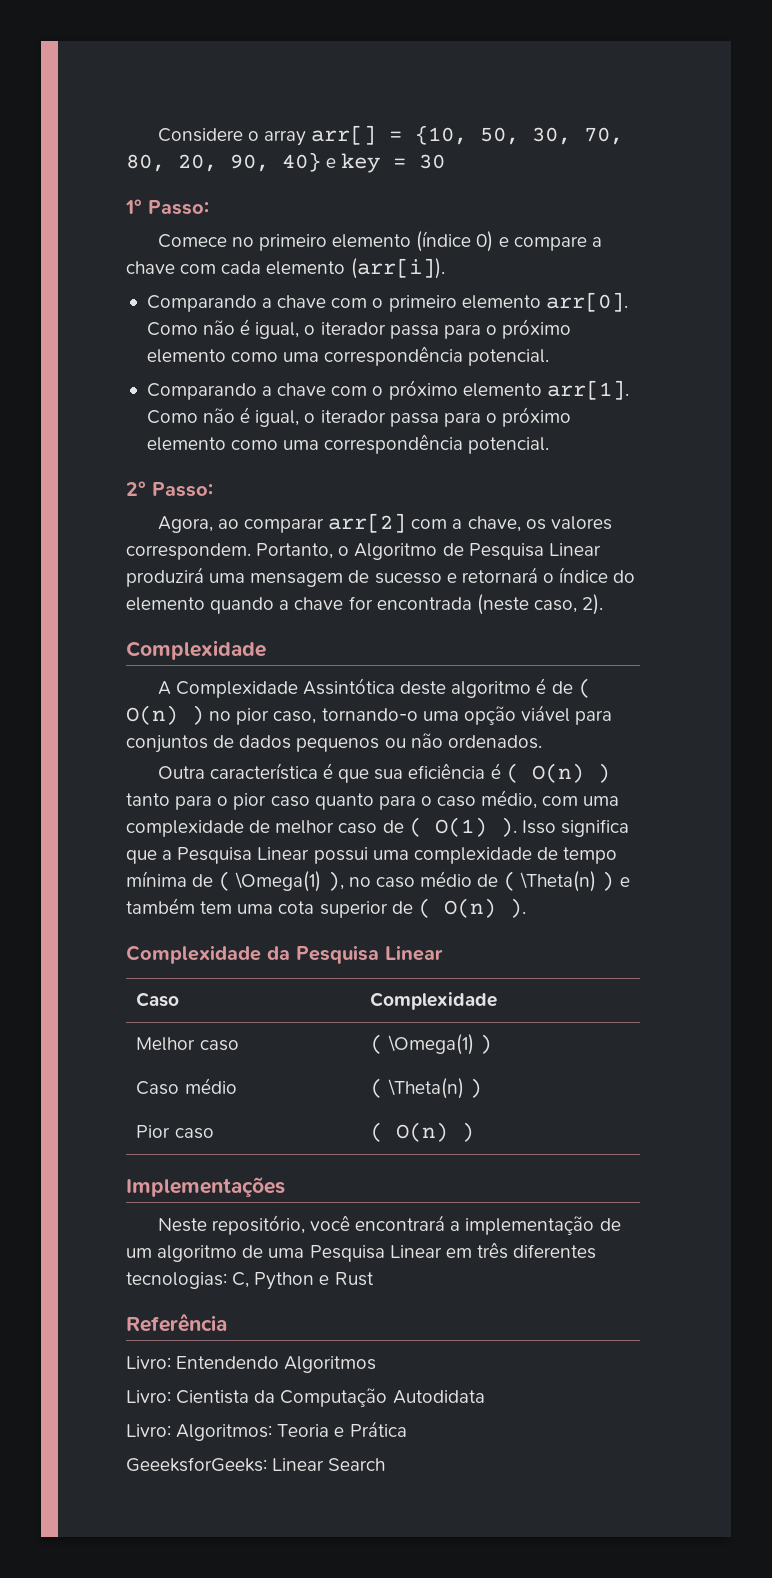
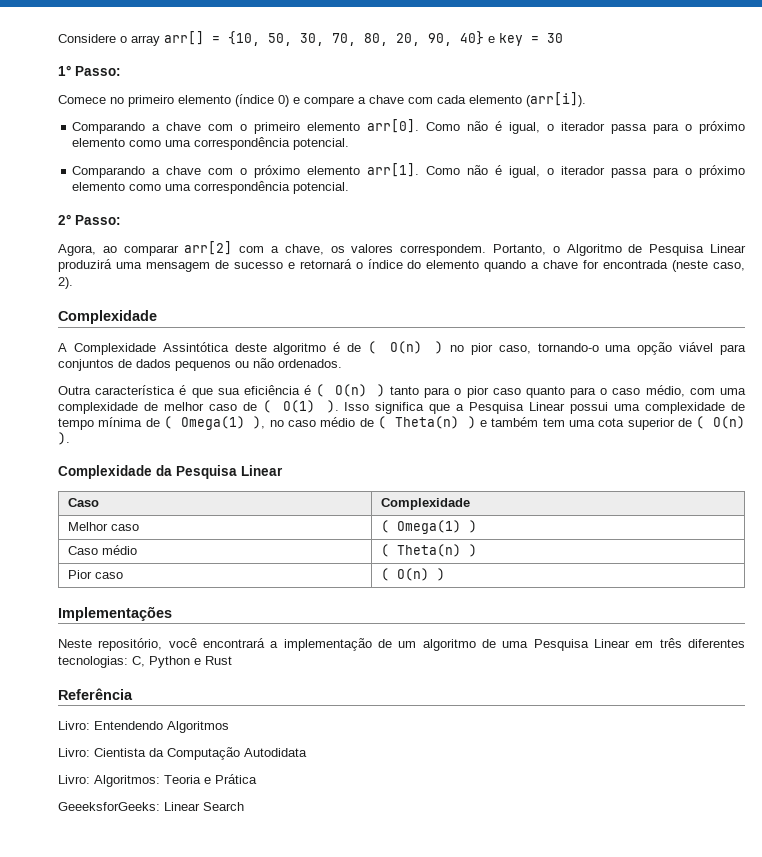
[235,871,322,892] \Omega(1) -> [180,416,245,430] Omega(1)
[520,871,597,892] \Theta(n) -> [394,416,459,429] Theta(n)
[387,1034,474,1055] \Omega(1) -> [397,520,462,534] Omega(1)
[387,1078,464,1099] \Theta(n) -> [397,544,462,557] Theta(n)

